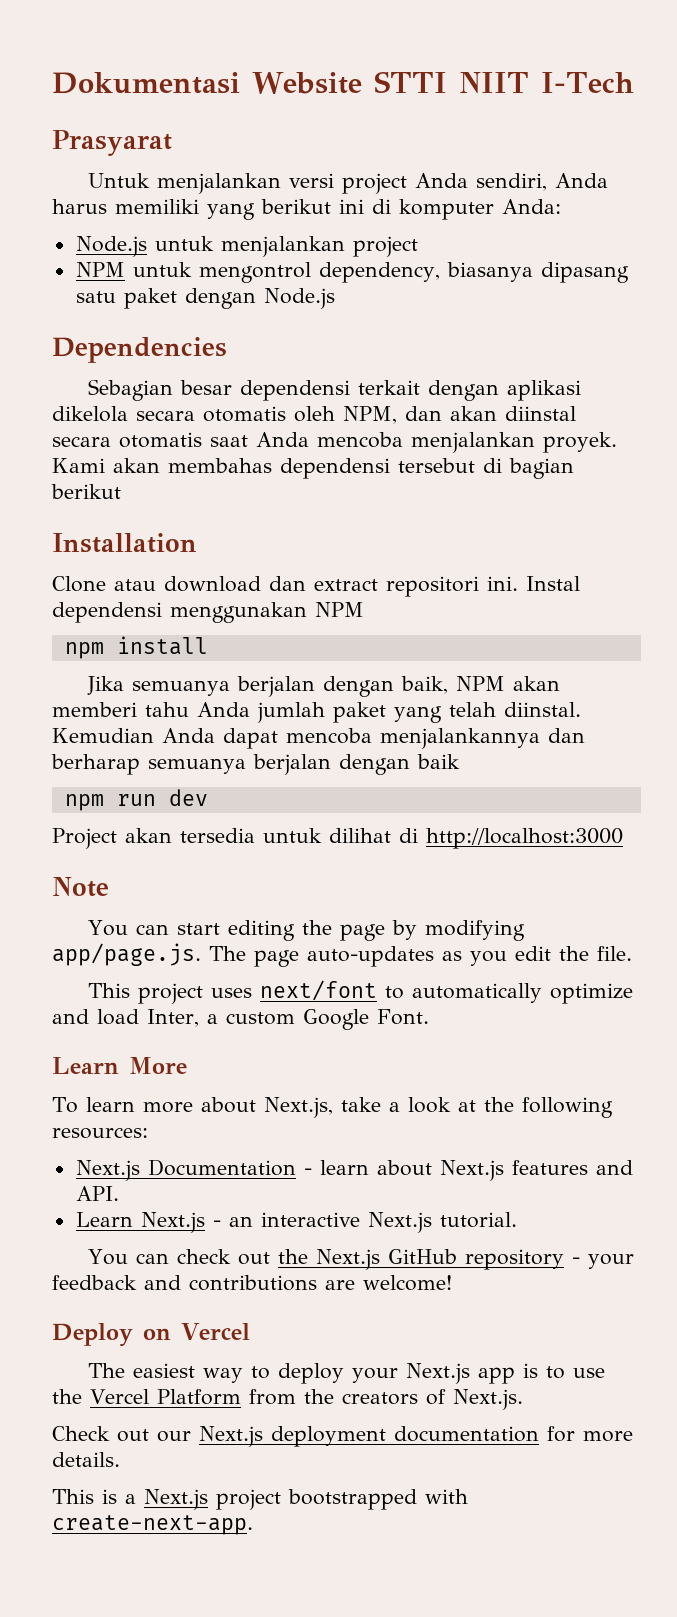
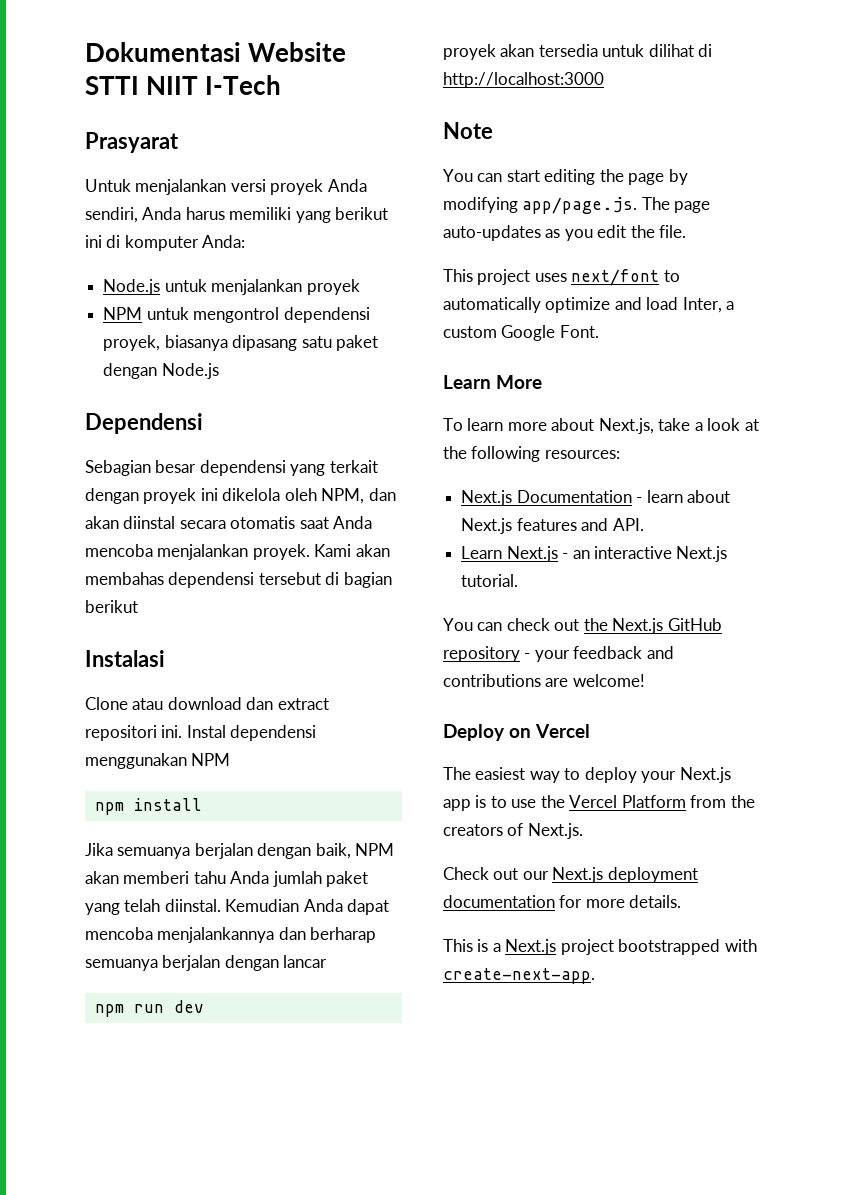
[342,173,408,194] project -> [270,179,324,195] proyek
[352,236,418,257] project -> [306,279,360,295] proyek
[318,262,440,283] dependency, -> [283,307,370,323] [103,335,161,351] dependensi proyek,
[52,337,227,363] Dependencies -> [85,413,203,434] Dependensi
(351, 390) none -> [290,464,326,476] yang
[507,380,582,401] [52,406,286,422] aplikasi dikelola secara otomatis -> [143,488,281,504] proyek ini dikelola
[52,533,197,553] Installation -> [85,650,165,667] Instalasi
[417,754,460,769] baik -> [283,955,328,968] lancar
[52,828,117,849] Project -> [443,44,496,60] proyek

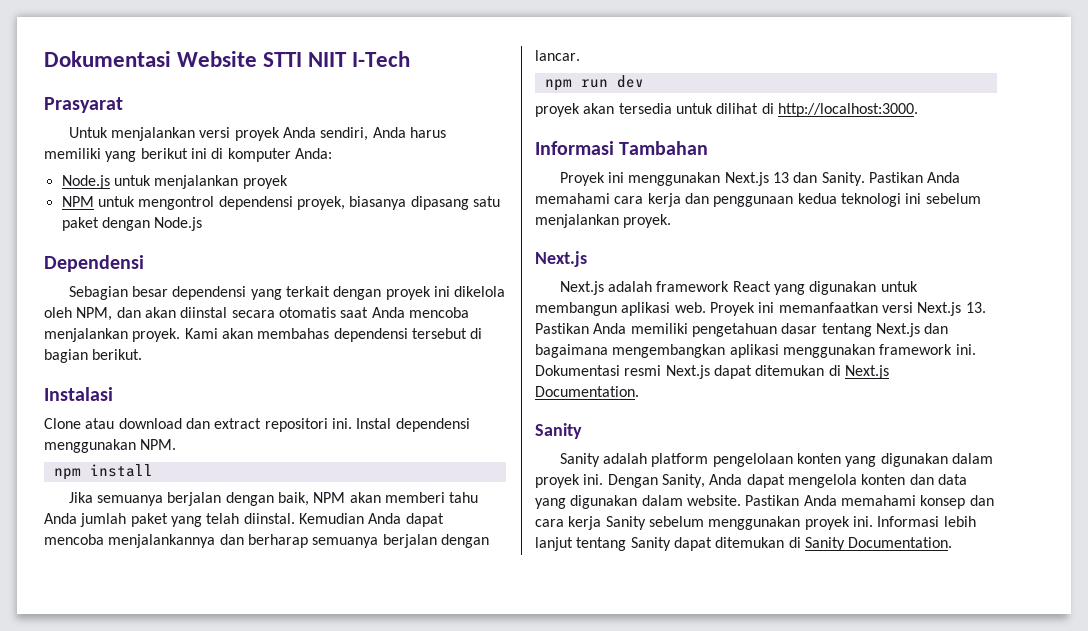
[85,600,138,613] berikut -> [92,349,143,360] berikut.
[191,753,231,766] NPM -> [140,439,177,450] NPM.
[283,955,328,968] lancar -> [535,50,580,61] lancar.
[443,72,604,88] [443,122,493,139] [443,169,688,185] [443,197,711,214] [443,225,687,241] [443,269,680,286] [443,297,735,313] [443,325,599,341] [443,375,543,389] [443,418,759,434] [443,446,620,462] [461,490,730,506] [461,518,644,534] [461,546,728,562] [461,574,519,587] [443,618,722,634] [443,646,674,662] [443,674,645,687] [443,724,591,741] [443,767,731,783] [443,795,755,811] [443,823,583,839] [443,867,698,883] [443,895,682,908] [443,939,757,955] [443,968,595,984] http://localhost:3000 // Note // You can start editing the page by modifying app/page.js. The page auto-updates as you edit the file. // This project uses next/font to automatically optimize and load Inter, a custom Google Font. // Learn More // To learn more about Next.js, take a look at the following resources: // Next.js Documentation - learn about Next.js features and API. // Learn Next.js - an interactive Next.js tutorial. // You can check out the Next.js GitHub repository - your feedback and contributions are welcome! // Deploy on Vercel // The easiest way to deploy your Next.js app is to use the Vercel Platform from the creators of Next.js. // Check out our Next.js deployment documentation for more details. // This is a Next.js project bootstrapped with create-next-app. -> [777,103,918,117] [535,141,709,155] [559,172,961,186] [535,193,981,207] [535,214,672,228] [535,251,587,267] [559,281,918,295] [535,302,986,316] [535,323,949,337] [535,344,976,358] [535,365,889,379] [535,386,639,397] [535,423,582,439] [559,453,993,467] [535,474,967,488] [535,495,994,509] [535,516,976,530] [535,537,953,551] http://localhost:3000. // Informasi Tambahan // Proyek ini menggunakan Next.js 13 dan Sanity. Pastikan Anda memahami cara kerja dan penggunaan kedua teknologi ini sebelum menjalankan proyek. // Next.js // Next.js adalah framework React yang digunakan untuk membangun aplikasi web. Proyek ini memanfaatkan versi Next.js 13. Pastikan Anda memiliki pengetahuan dasar tentang Next.js dan bagaimana mengembangkan aplikasi menggunakan framework ini. Dokumentasi resmi Next.js dapat ditemukan di Next.js Documentation. // Sanity // Sanity adalah platform pengelolaan konten yang digunakan dalam proyek ini. Dengan Sanity, Anda dapat mengelola konten dan data yang digunakan dalam website. Pastikan Anda memahami konsep dan cara kerja Sanity sebelum menggunakan proyek ini. Informasi lebih lanjut tentang Sanity dapat ditemukan di Sanity Documentation.

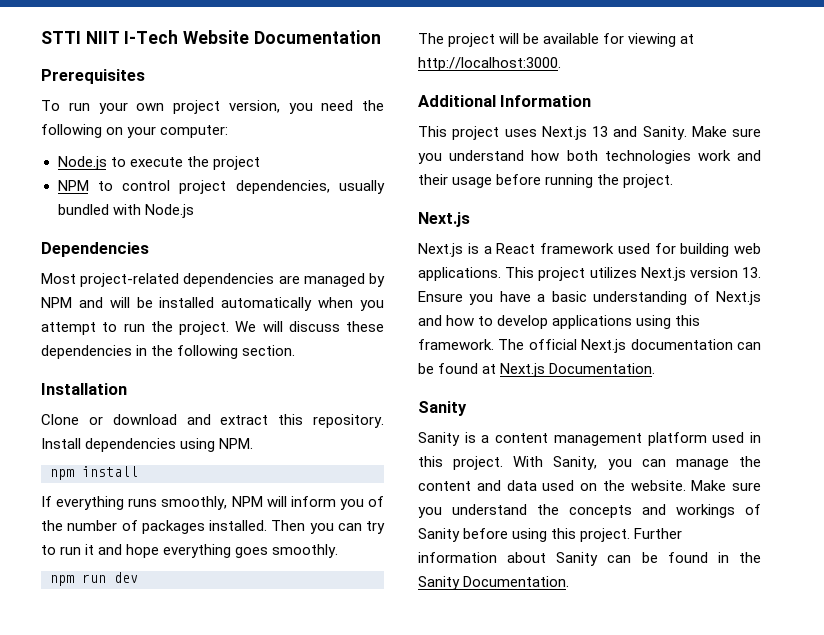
[44,51,258,67] Dokumentasi Website -> (41, 37) none
[44,97,123,113] [68,127,446,141] [44,148,332,162] [61,175,288,189] [61,196,500,210] [61,217,203,231] [44,255,144,272] [68,286,506,300] [44,307,469,321] [44,328,483,342] [44,349,143,363] [44,387,113,401] [44,418,470,432] [44,439,177,453] [53,464,153,480] [68,492,479,506] [44,513,444,527] [44,534,489,548] [535,50,580,61] [544,75,644,91] [535,103,918,117] [535,141,709,155] [559,172,961,186] [535,193,981,207] [535,214,672,228] [535,251,587,267] [559,281,918,295] [535,302,986,316] [535,323,949,337] [535,344,976,358] [535,365,889,379] [535,386,639,397] [535,423,582,439] [559,453,993,467] [535,474,967,488] [535,495,994,509] [535,516,976,530] [535,537,801,551] // Prasyarat // Untuk menjalankan versi proyek Anda sendiri, Anda harus memiliki yang berikut ini di komputer Anda: // Node.js untuk menjalankan proyek // NPM untuk mengontrol dependensi proyek, biasanya dipasang satu paket dengan Node.js // Dependensi // Sebagian besar dependensi yang terkait dengan proyek ini dikelola oleh NPM, dan akan diinstal secara otomatis saat Anda mencoba menjalankan proyek. Kami akan membahas dependensi tersebut di bagian berikut. // Instalasi // Clone atau download dan extract repositori ini. Instal dependensi menggunakan NPM. // npm install // Jika semuanya berjalan dengan baik, NPM akan memberi tahu Anda jumlah paket yang telah diinstal. Kemudian Anda dapat mencoba menjalankannya dan berharap semuanya berjalan dengan lancar. // npm run dev // proyek akan tersedia untuk dilihat di http://localhost:3000. // Informasi Tambahan // Proyek ini menggunakan Next.js 13 dan Sanity. Pastikan Anda memahami cara kerja dan penggunaan kedua teknologi ini sebelum menjalankan proyek. // Next.js // Next.js adalah framework React yang digunakan untuk membangun aplikasi web. Proyek ini memanfaatkan versi Next.js 13. Pastikan Anda memiliki pengetahuan dasar tentang Next.js dan bagaimana mengembangkan aplikasi menggunakan framework ini. Dokumentasi resmi Next.js dapat ditemukan di Next.js Documentation. // Sanity // Sanity adalah platform pengelolaan konten yang digunakan dalam proyek ini. Dengan Sanity, Anda dapat mengelola konten dan data yang digunakan dalam website. Pastikan Anda memahami konsep dan cara kerja Sanity sebelum menggunakan proyek ini. Informasi lebih lanjut tentang Sanity dapat ditemukan di -> [183,30,381,44] [41,69,145,84] [41,100,384,114] [41,124,229,138] [57,156,260,170] [57,180,386,194] [57,204,194,218] [41,242,149,257] [41,273,385,287] [41,297,384,311] [41,321,384,335] [41,345,296,359] [41,383,127,395] [41,414,384,428] [41,438,254,452] [50,466,138,480] [41,496,384,510] [41,520,385,534] [41,544,339,558] [50,572,138,586] [418,33,695,47] [418,57,561,71] [418,95,592,107] [418,126,761,140] [418,150,761,164] [418,174,674,188] [418,212,470,227] [418,243,761,257] [418,267,761,281] [418,291,761,305] [418,315,701,329] [418,339,761,353] [418,363,656,377] [418,401,467,416] [418,432,761,446] [418,456,761,470] [418,480,761,491] [418,504,761,518] [418,528,683,542] [418,552,761,566] Website Documentation // Prerequisites // To run your own project version, you need the following on your computer: // Node.js to execute the project // NPM to control project dependencies, usually bundled with Node.js // Dependencies // Most project-related dependencies are managed by NPM and will be installed automatically when you attempt to run the project. We will discuss these dependencies in the following section. // Installation // Clone or download and extract this repository. Install dependencies using NPM. // npm install // If everything runs smoothly, NPM will inform you of the number of packages installed. Then you can try to run it and hope everything goes smoothly. // npm run dev // The project will be available for viewing at http://localhost:3000. // Additional Information // This project uses Next.js 13 and Sanity. Make sure you understand how both technologies work and their usage before running the project. // Next.js // Next.js is a React framework used for building web applications. This project utilizes Next.js version 13. Ensure you have a basic understanding of Next.js and how to develop applications using this framework. The official Next.js documentation can be found at Next.js Documentation. // Sanity // Sanity is a content management platform used in this project. With Sanity, you can manage the content and data used on the website. Make sure you understand the concepts and workings of Sanity before using this project. Further information about Sanity can be found in the

